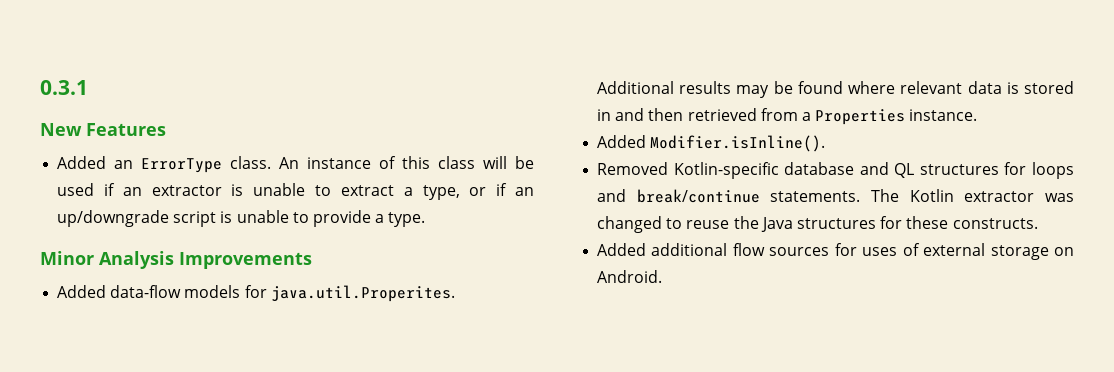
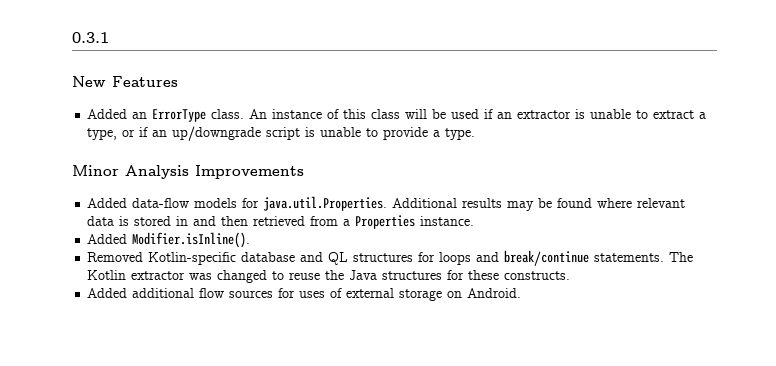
[270,285,455,302] java.util.Properites. -> [263,196,388,211] java.util.Properties.

